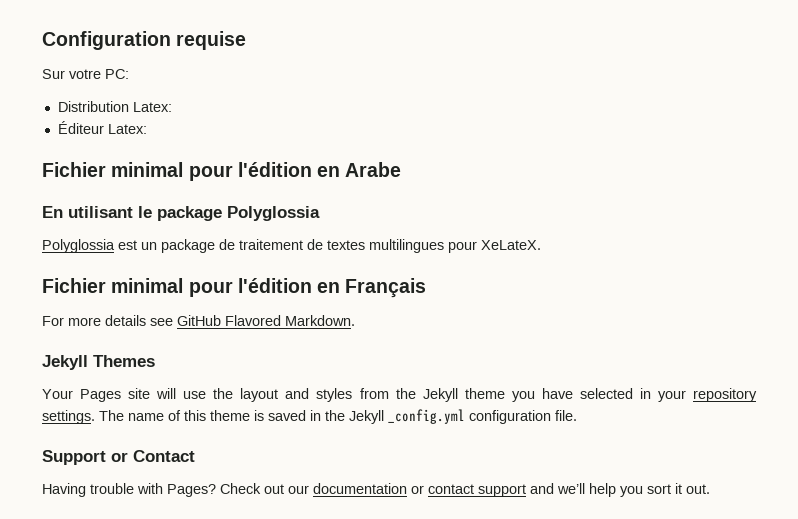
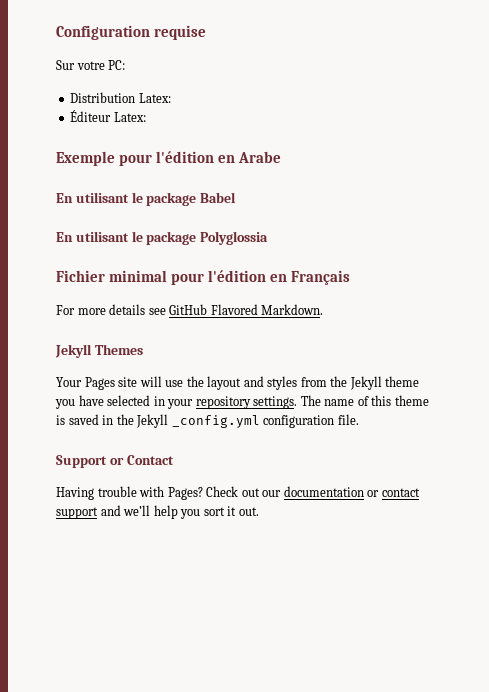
[42,162,184,177] Fichier minimal -> [56,151,115,166] Exemple
(402, 169) none -> [56,192,237,206] // En utilisant le package Babel
[42,239,541,253] // Polyglossia est un package de traitement de textes multilingues pour XeLateX. -> (269, 238) none

